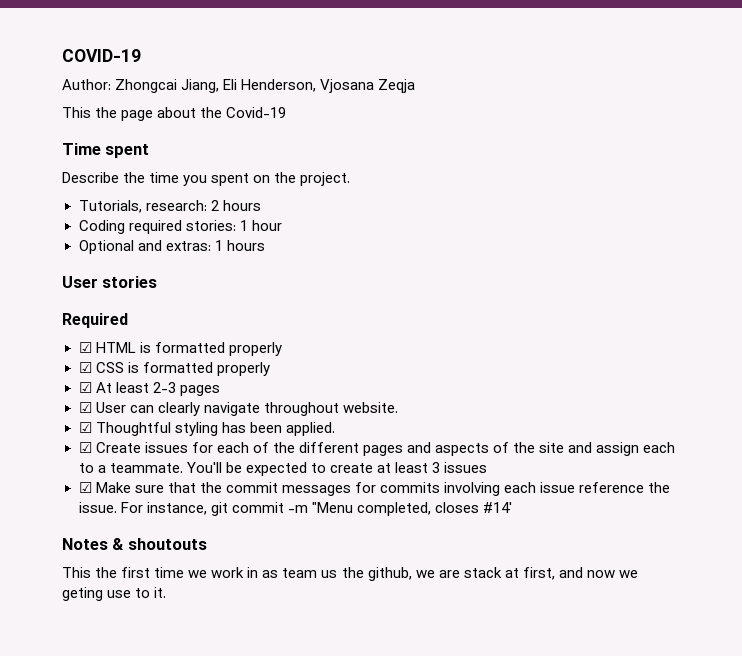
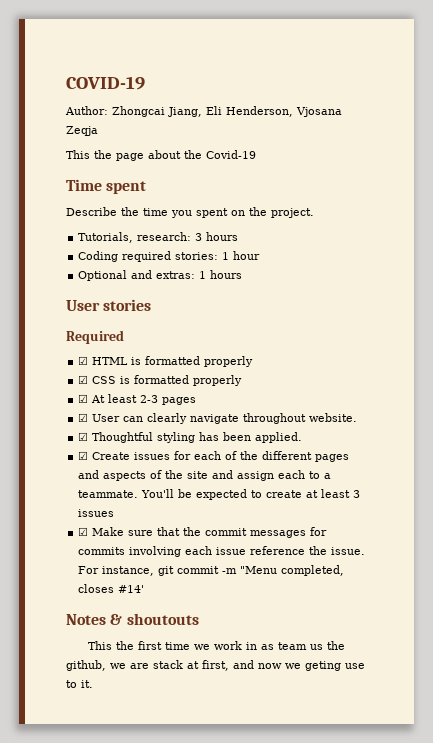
[210,200,219,211] 2 -> [195,233,203,241] 3

